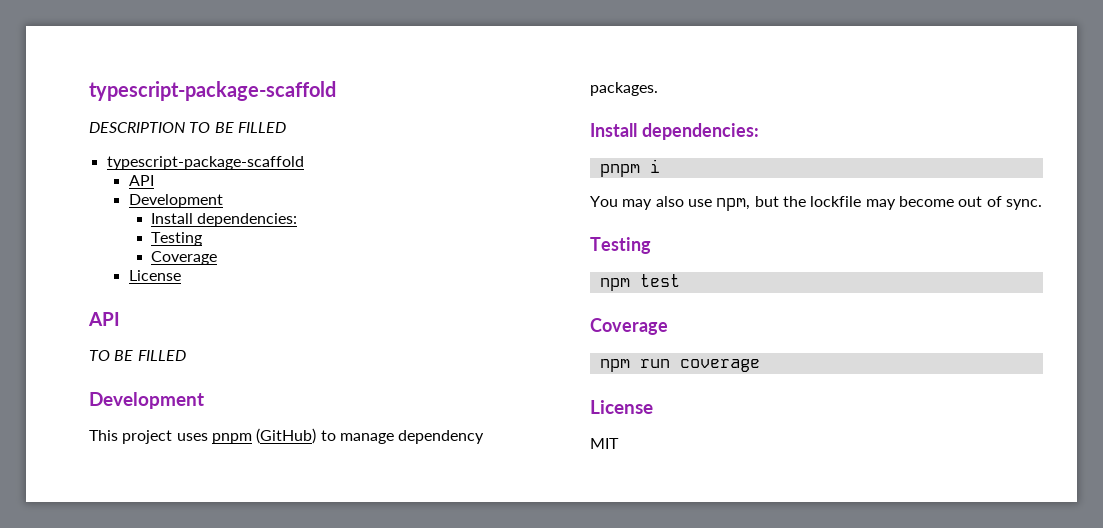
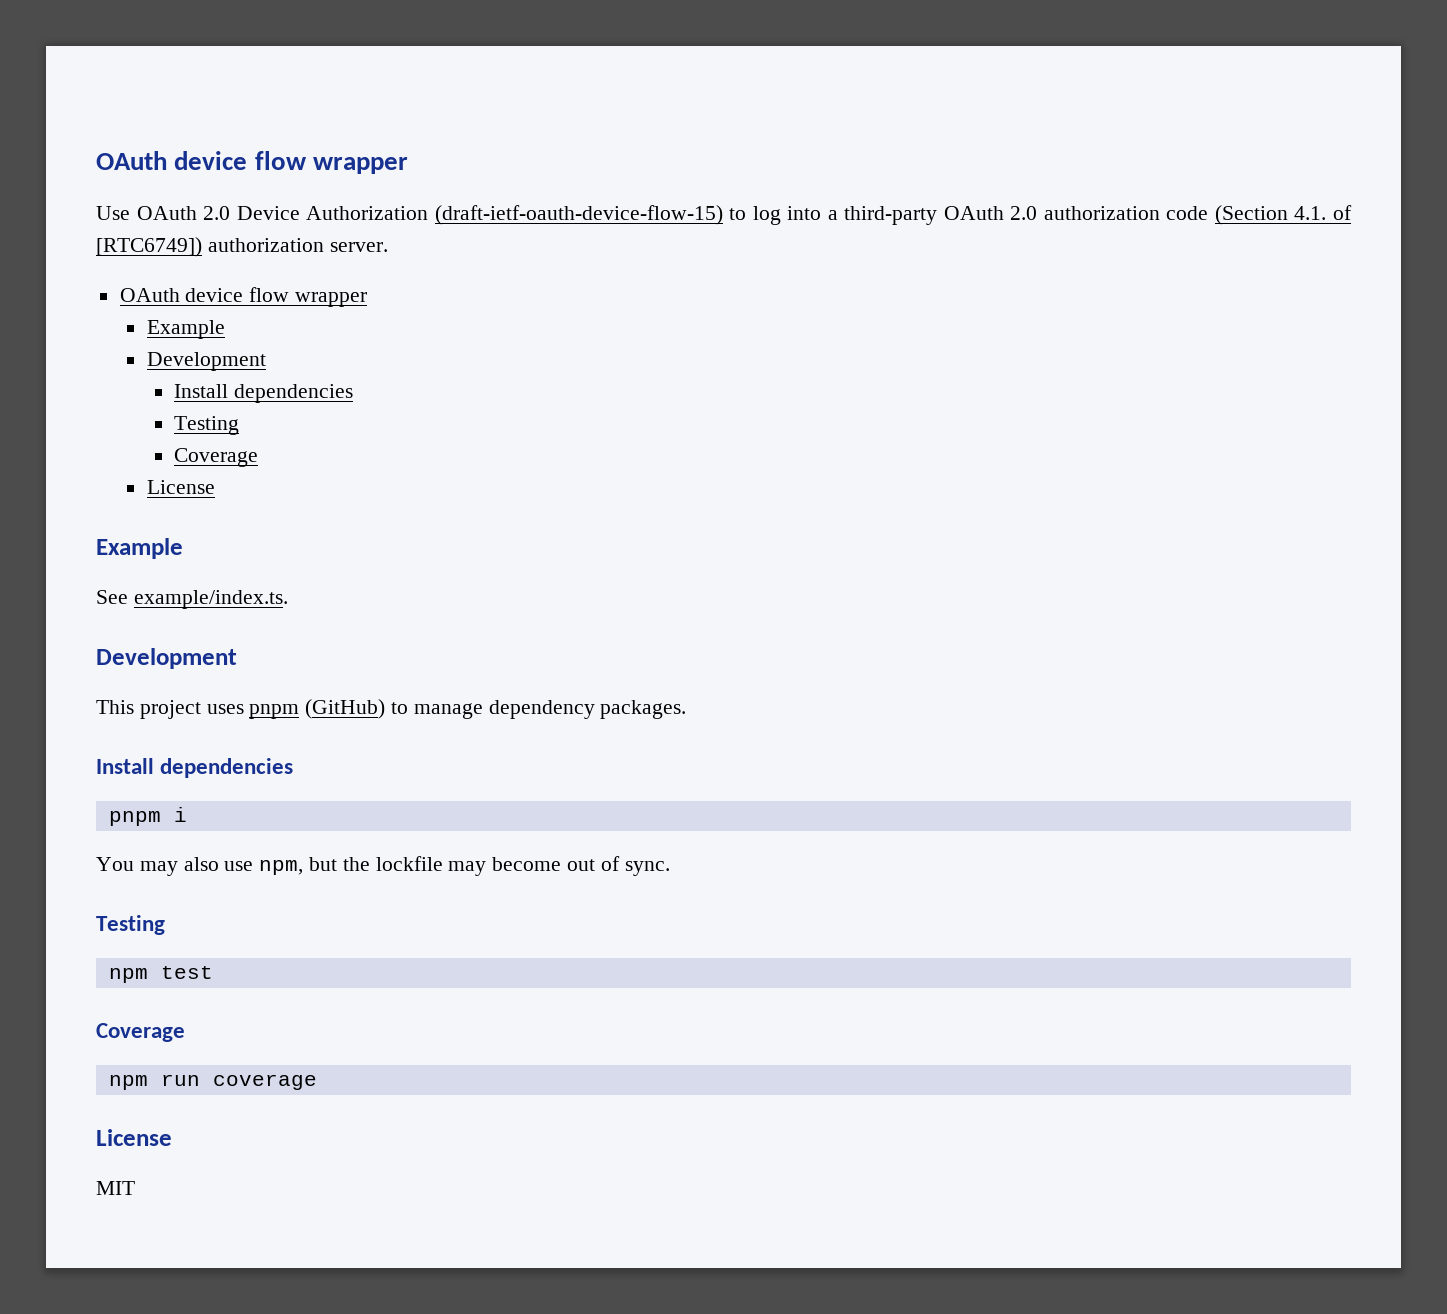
[89,81,336,101] [89,122,286,133] [106,156,304,170] [128,175,154,186] typescript-package-scaffold // DESCRIPTION TO BE FILLED // typescript-package-scaffold // API -> [96,151,408,174] [96,205,1352,225] [96,237,388,257] [119,287,368,307] [146,320,225,339] OAuth device flow wrapper // Use OAuth 2.0 Device Authorization (draft-ietf-oauth-device-flow-15) to log into a third-party OAuth 2.0 authorization code (Section 4.1. of [RTC6749]) authorization server. // OAuth device flow wrapper // Example
[197,213,298,227] dependencies: -> [233,384,353,403] dependencies
[88,312,120,326] [89,350,186,361] API // TO BE FILLED -> [96,538,183,559] [96,590,288,609] Example // See example/index.ts.
[641,123,759,140] dependencies: -> [160,758,294,778] dependencies

